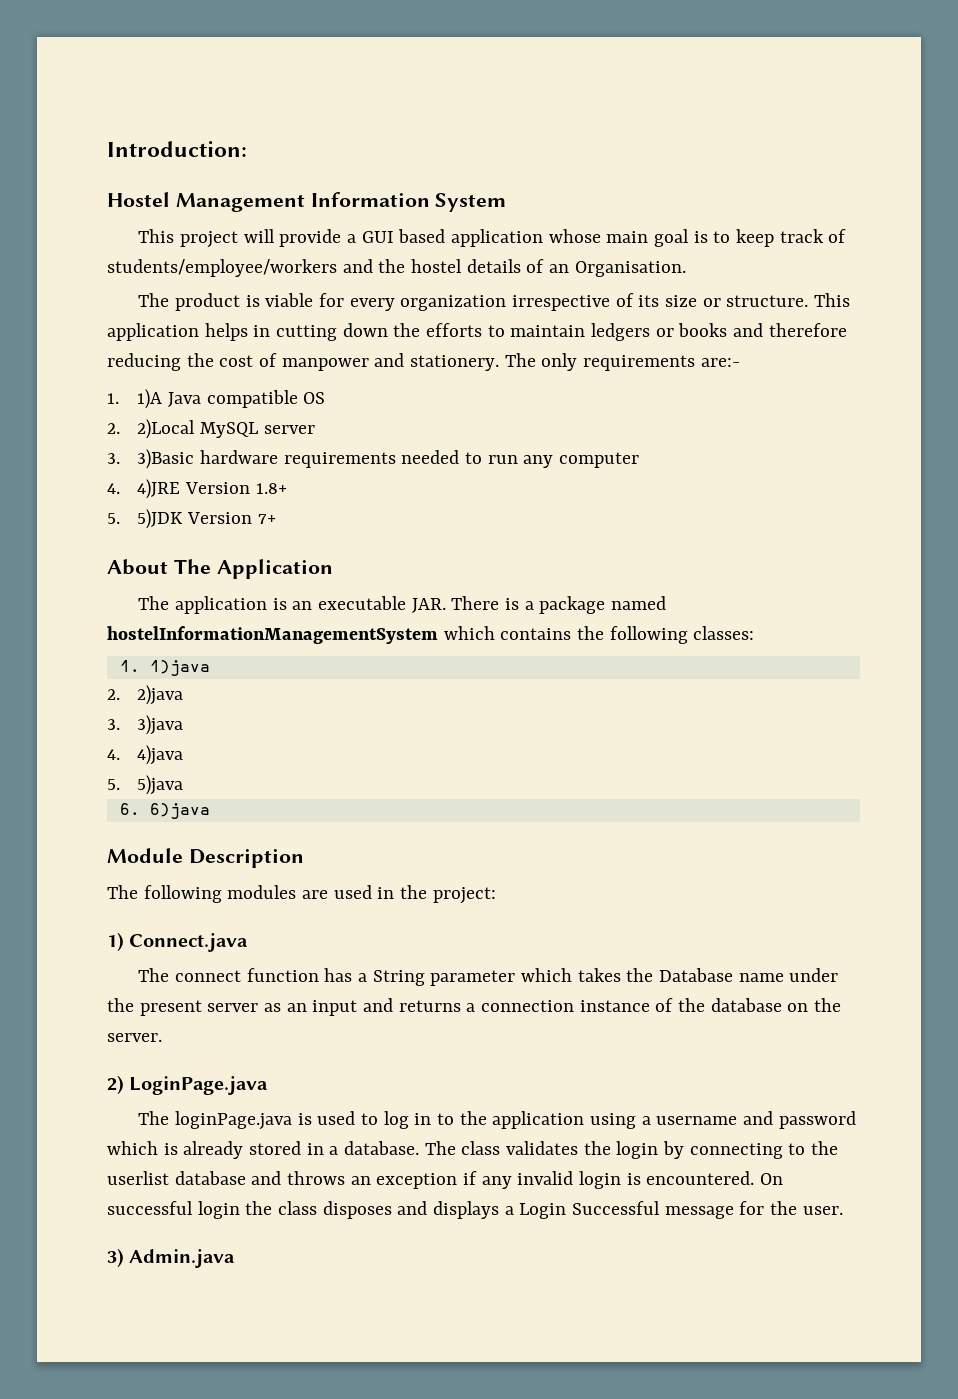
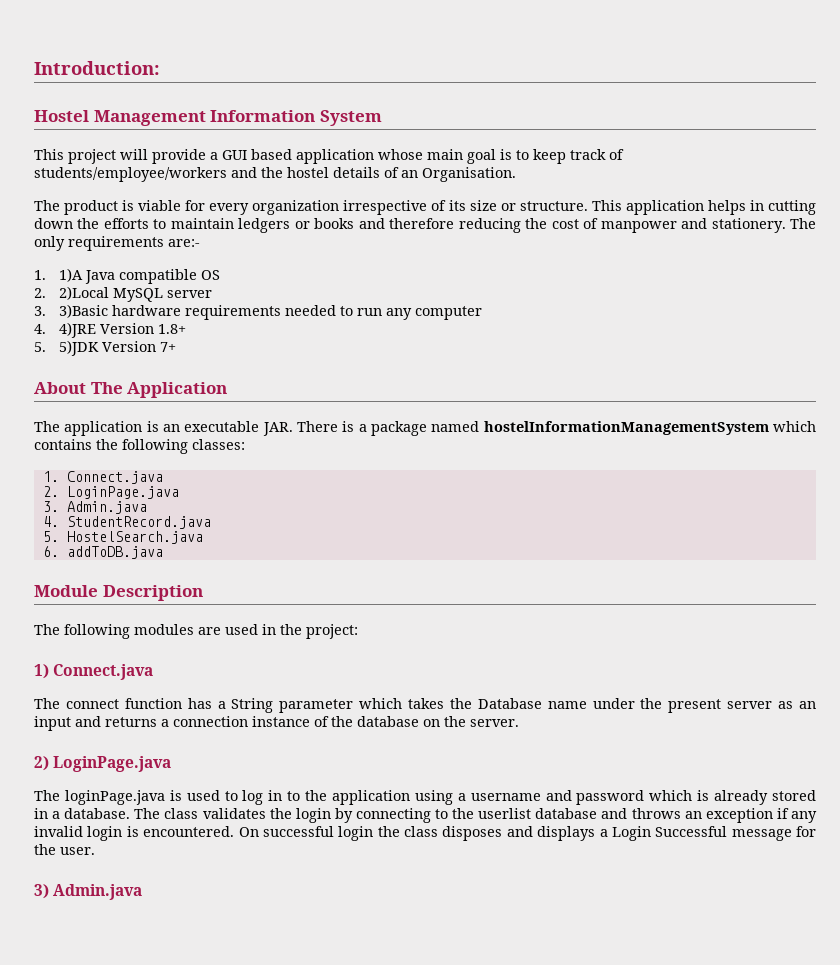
[149,660,210,676] [107,685,184,705] [107,715,184,735] [107,745,184,765] [107,775,184,795] 1)java // 2. 2)java // 3. 3)java // 4. 4)java // 5. 5)java -> [66,471,163,484] [42,486,179,499] [42,501,147,514] [42,516,211,529] [42,531,203,544] Connect.java // 2. LoginPage.java // 3. Admin.java // 4. StudentRecord.java // 5. HostelSearch.java
[149,803,210,819] 6)java -> [66,546,163,559] addToDB.java

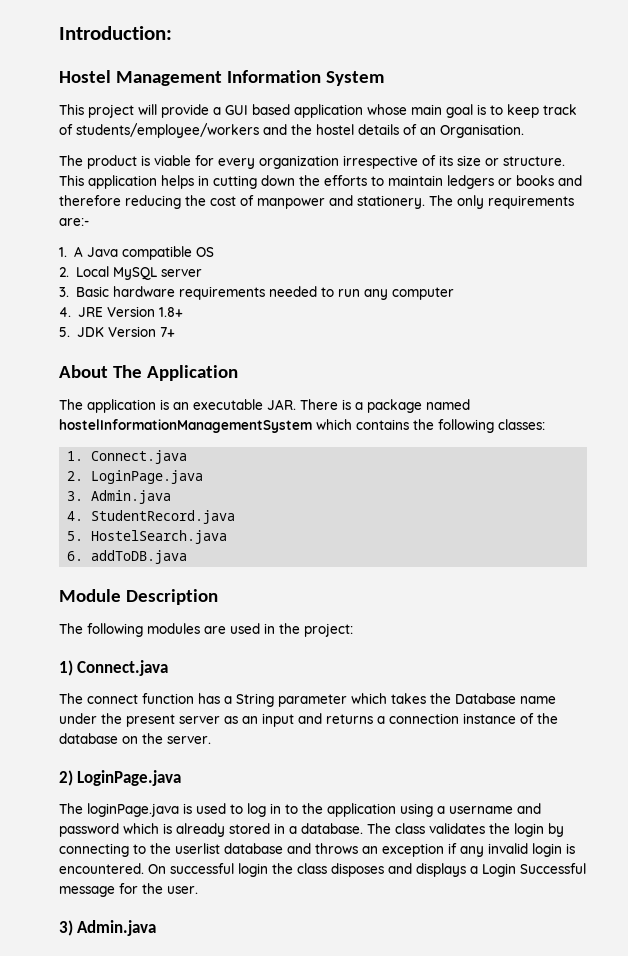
[58,268,83,282] 1)A -> [74,246,84,257] A
[58,286,109,300] 2)Local -> [75,266,109,277] Local
[58,304,108,318] 3)Basic -> [75,286,109,297] Basic
[58,322,96,338] 4)JRE -> [77,307,103,317] JRE
[58,340,99,356] 5)JDK -> [76,327,104,337] JDK

